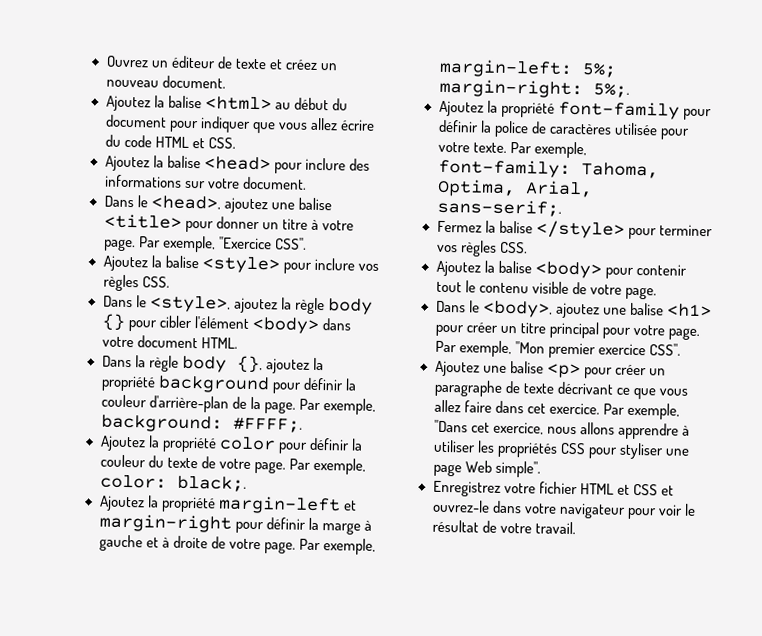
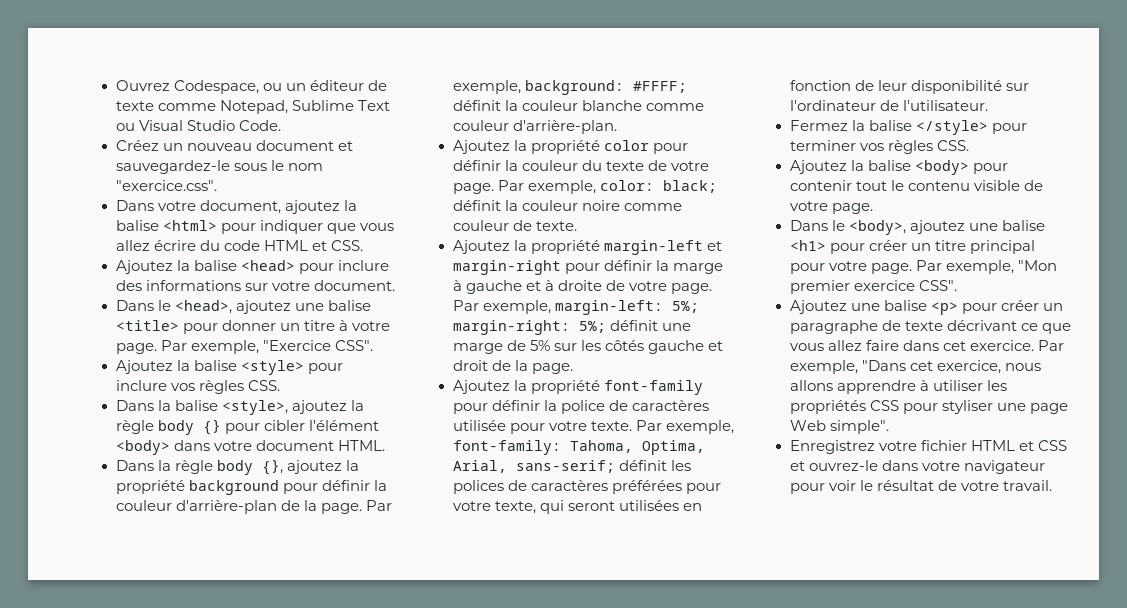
(149, 61) none -> [173,80,282,94] Codespace, ou
[268,59,337,71] [105,75,226,89] [105,95,348,112] [104,114,167,128] et créez un nouveau document. // Ajoutez la balise <html> au début du document -> [157,100,390,114] [115,120,281,131] [115,140,353,151] [115,160,323,174] [115,180,217,191] [115,200,357,214] [115,220,217,231] comme Notepad, Sublime Text ou Visual Studio Code. // Créez un nouveau document et sauvegardez-le sous le nom "exercice.css". // Dans votre document, ajoutez la balise <html>
[135,295,147,308] le -> [157,400,218,411] la balise
[232,417,303,433] #FFFF;. -> [632,81,687,93] [452,100,704,111] [452,120,617,134] #FFFF; définit la couleur blanche comme couleur d'arrière-plan.
[176,475,247,492] black;. -> [662,180,717,193] [452,200,682,211] [452,220,577,231] black; définit la couleur noire comme couleur de texte.
[592,83,630,98] 5%;. -> [578,320,691,333] [452,340,723,354] [452,360,573,374] 5%; définit une marge de 5% sur les côtés gauche et droit de la page.
[436,198,562,217] sans-serif;. -> [515,460,691,473] [452,480,721,494] [452,500,702,514] [789,80,1029,94] [789,100,988,111] sans-serif; définit les polices de caractères préférées pour votre texte, qui seront utilisées en fonction de leur disponibilité sur l'ordinateur de l'utilisateur.

